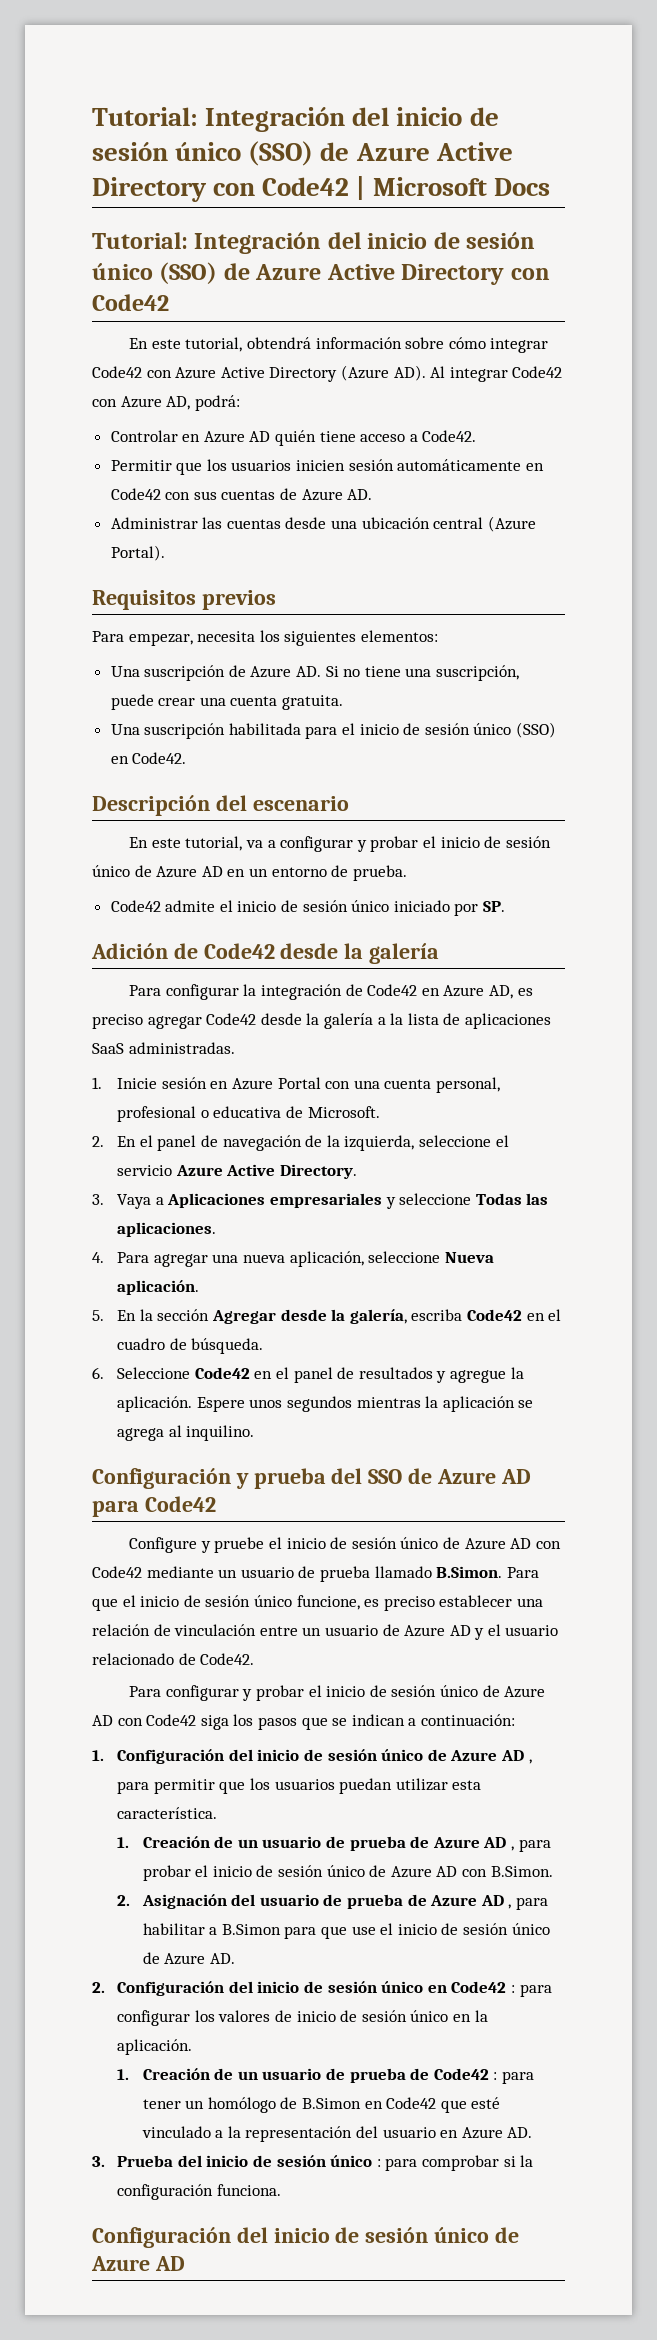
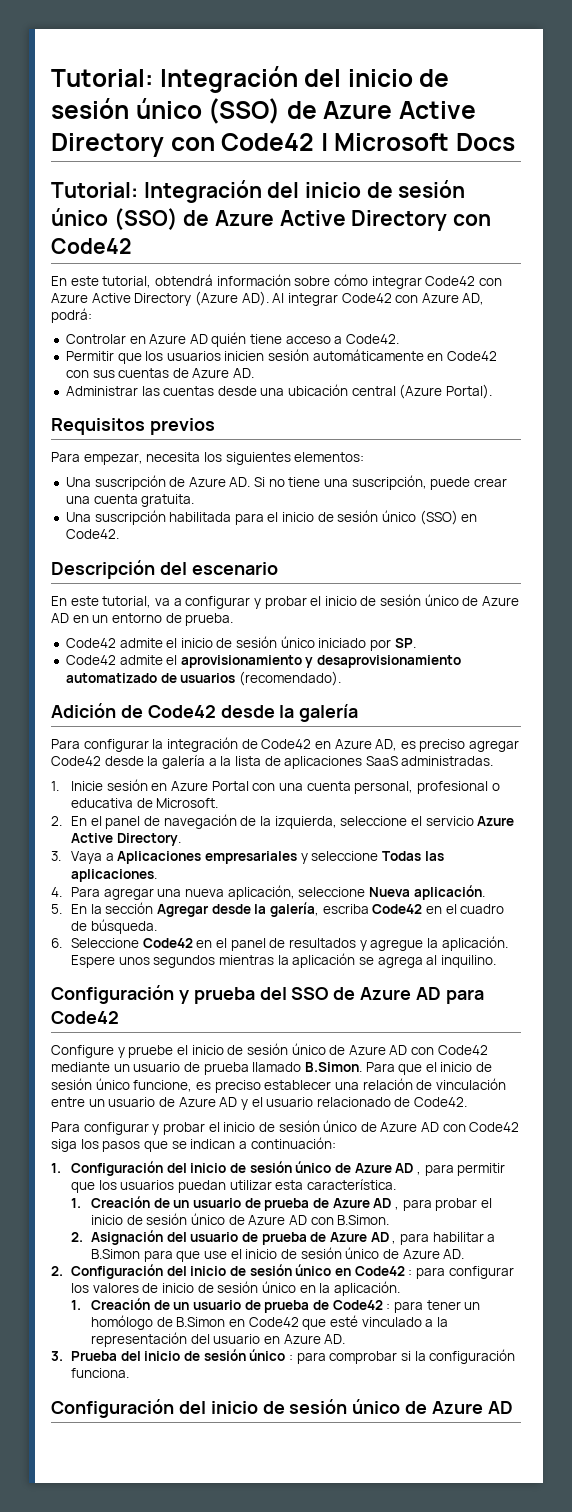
(506, 906) none -> [65,655,462,668] [65,671,341,686] // Code42 admite el aprovisionamiento y desaprovisionamiento automatizado de usuarios (recomendado).

